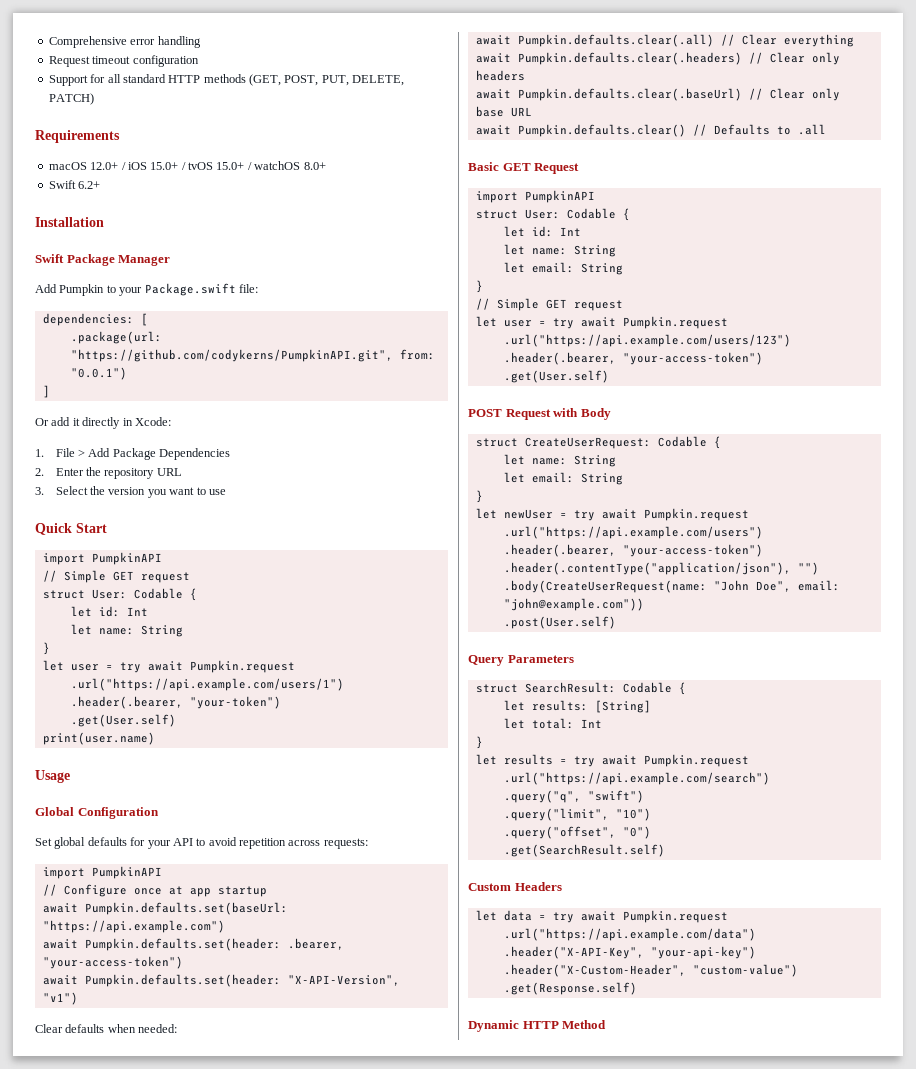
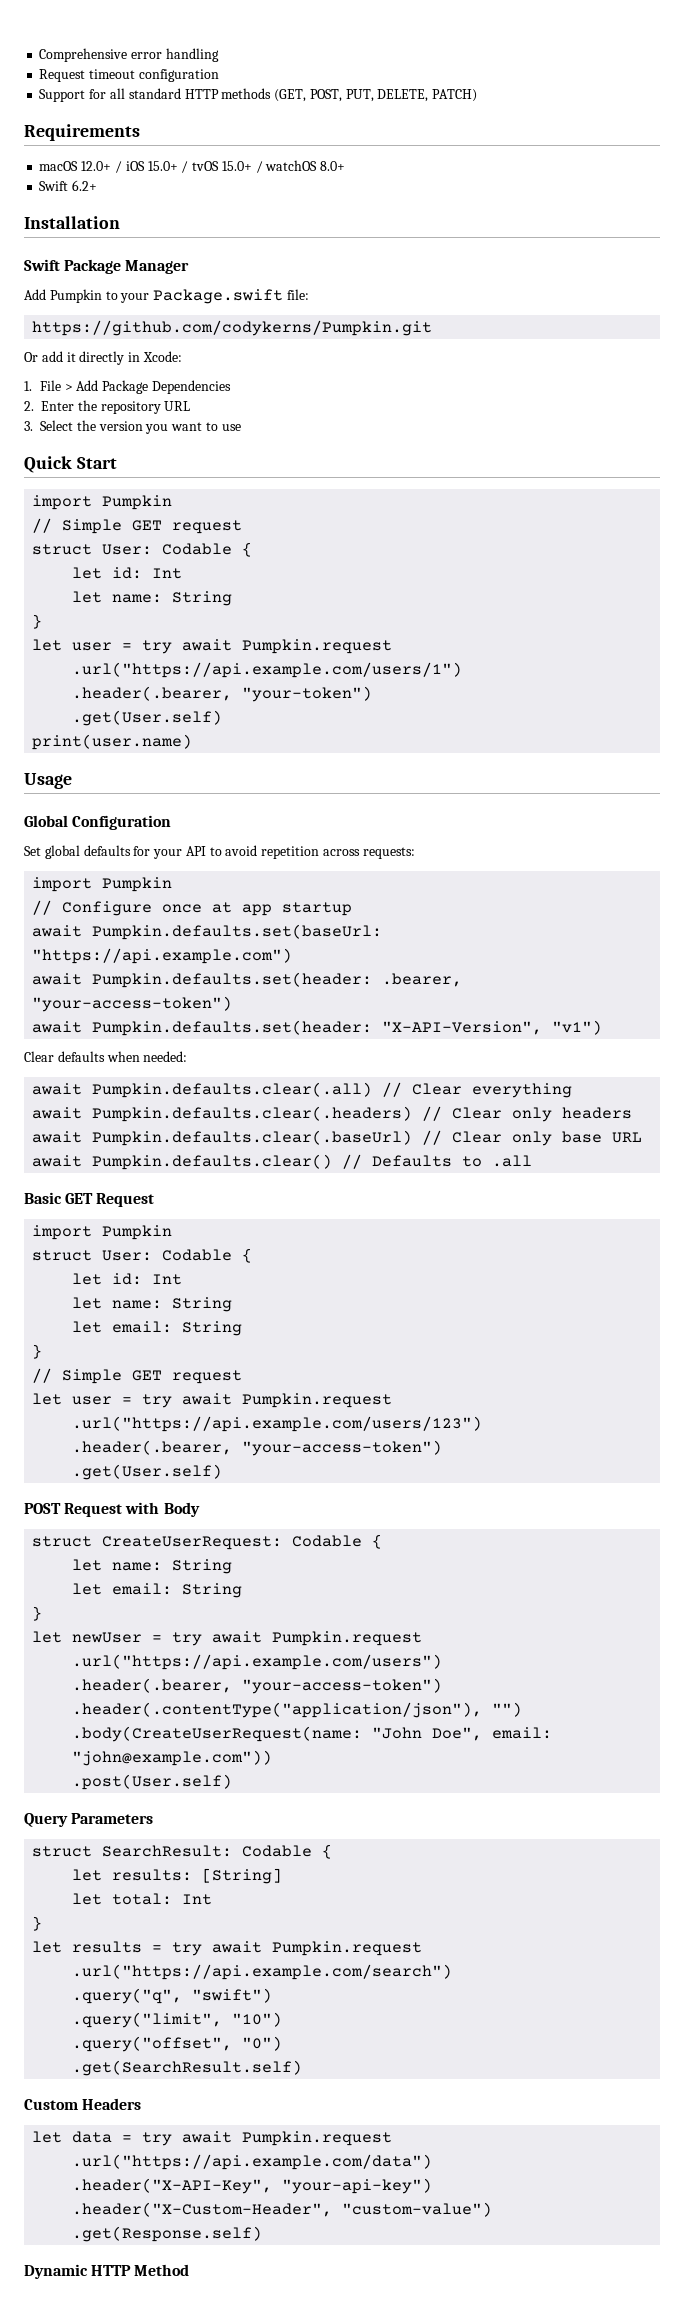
[42,313,148,326] [70,331,162,344] [70,349,435,362] [70,367,127,380] [42,385,50,398] dependencies: [ // .package(url: "https://github.com/codykerns/PumpkinAPI.git", from: "0.0.1") // ] -> [32,320,433,336] https://github.com/codykerns/Pumpkin.git
[91,552,162,565] PumpkinAPI -> [102,495,173,510] Pumpkin
[91,866,162,879] PumpkinAPI -> [102,877,173,892] Pumpkin
[524,190,595,203] PumpkinAPI -> [102,1225,173,1240] Pumpkin

